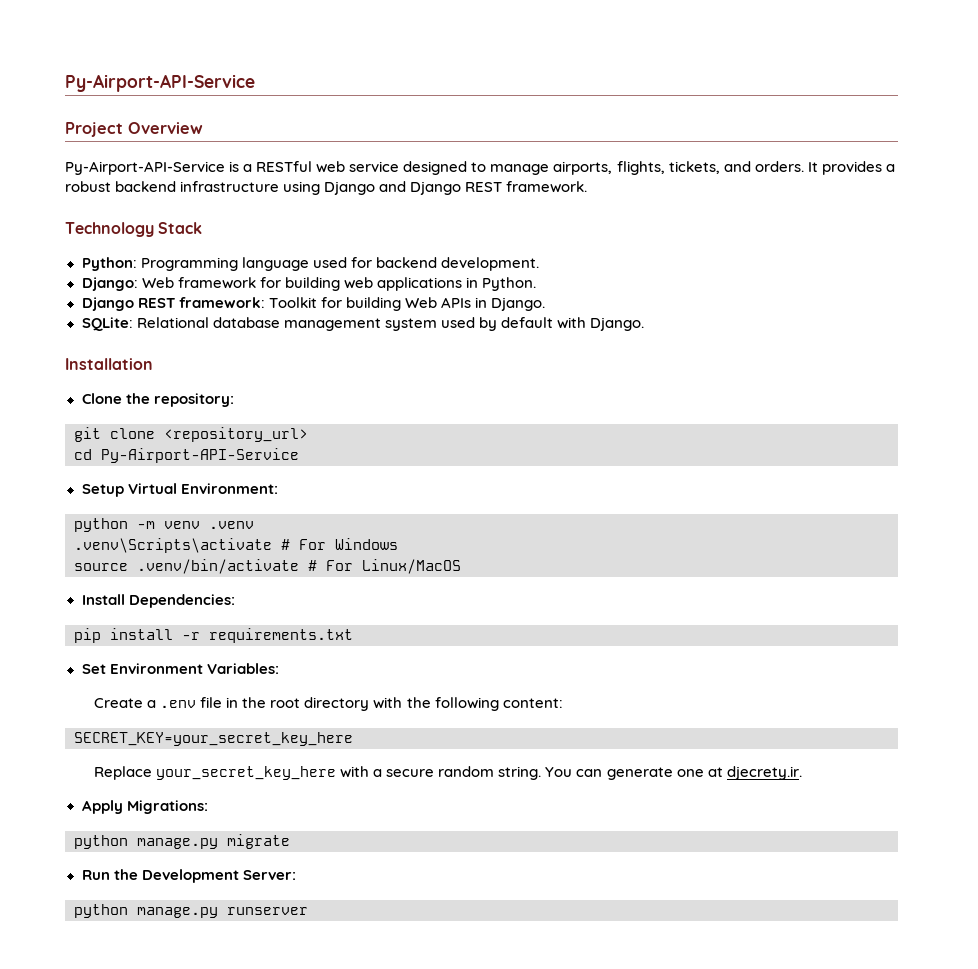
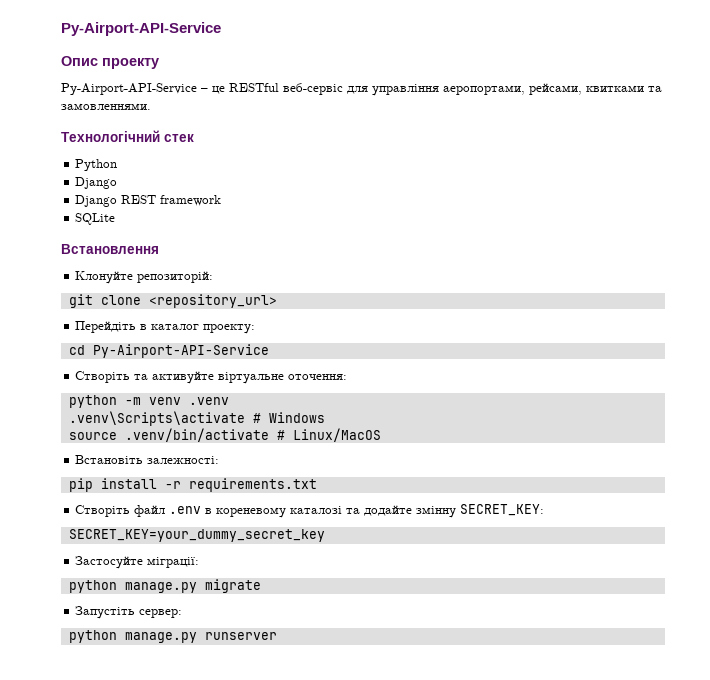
[65,74,255,92] [65,122,203,137] [65,161,895,175] [65,181,588,195] [65,222,203,237] [81,257,539,271] [81,277,536,291] [81,297,545,311] [81,317,644,331] [65,358,153,370] [81,393,234,407] [74,427,308,442] [74,448,299,463] [81,483,278,497] Py-Airport-API-Service // Project Overview // Py-Airport-API-Service is a RESTful web service designed to manage airports, flights, tickets, and orders. It provides a robust backend infrastructure using Django and Django REST framework. // Technology Stack // Python: Programming language used for backend development. // Django: Web framework for building web applications in Python. // Django REST framework: Toolkit for building Web APIs in Django. // SQLite: Relational database management system used by default with Django. // Installation // Clone the repository: // git clone <repository_url> // cd Py-Airport-API-Service // Setup Virtual Environment: -> [61,22,221,36] [61,56,159,69] [61,83,662,96] [61,103,151,110] [61,130,194,142] [75,159,118,171] [75,177,118,189] [75,195,222,207] [75,213,116,225] [61,244,159,254] [75,271,214,284] [68,294,277,308] [75,321,256,334] [68,344,269,358] [75,371,348,384] Py-Airport-API-Service // Опис проекту // Py-Airport-API-Service – це RESTful веб-сервіс для управління аеропортами, рейсами, квитками та замовленнями. // Технологічний стек // Python // Django // Django REST framework // SQLite // Встановлення // Клонуйте репозиторій: // git clone <repository_url> // Перейдіть в каталог проекту: // cd Py-Airport-API-Service // Створіть та активуйте віртуальне оточення:
[299,539,326,550] For -> (261, 418) none
[326,560,353,571] For -> (285, 435) none
[81,594,235,608] Install Dependencies: -> [75,455,220,464] Встановіть залежності:
[81,663,279,674] [94,697,563,711] [74,732,353,746] [94,766,802,780] [81,800,208,814] Set Environment Variables: // Create a .env file in the root directory with the following content: // SECRET_KEY=your_secret_key_here // Replace your_secret_key_here with a secure random string. You can generate one at djecrety.ir. // Apply Migrations: -> [75,504,545,518] [68,529,325,542] [75,556,200,569] Створіть файл .env в кореневому каталозі та додайте змінну SECRET_KEY: // SECRET_KEY=your_dummy_secret_key // Застосуйте міграції:
[81,869,296,883] Run the Development Server: -> [75,606,183,619] Запустіть сервер:

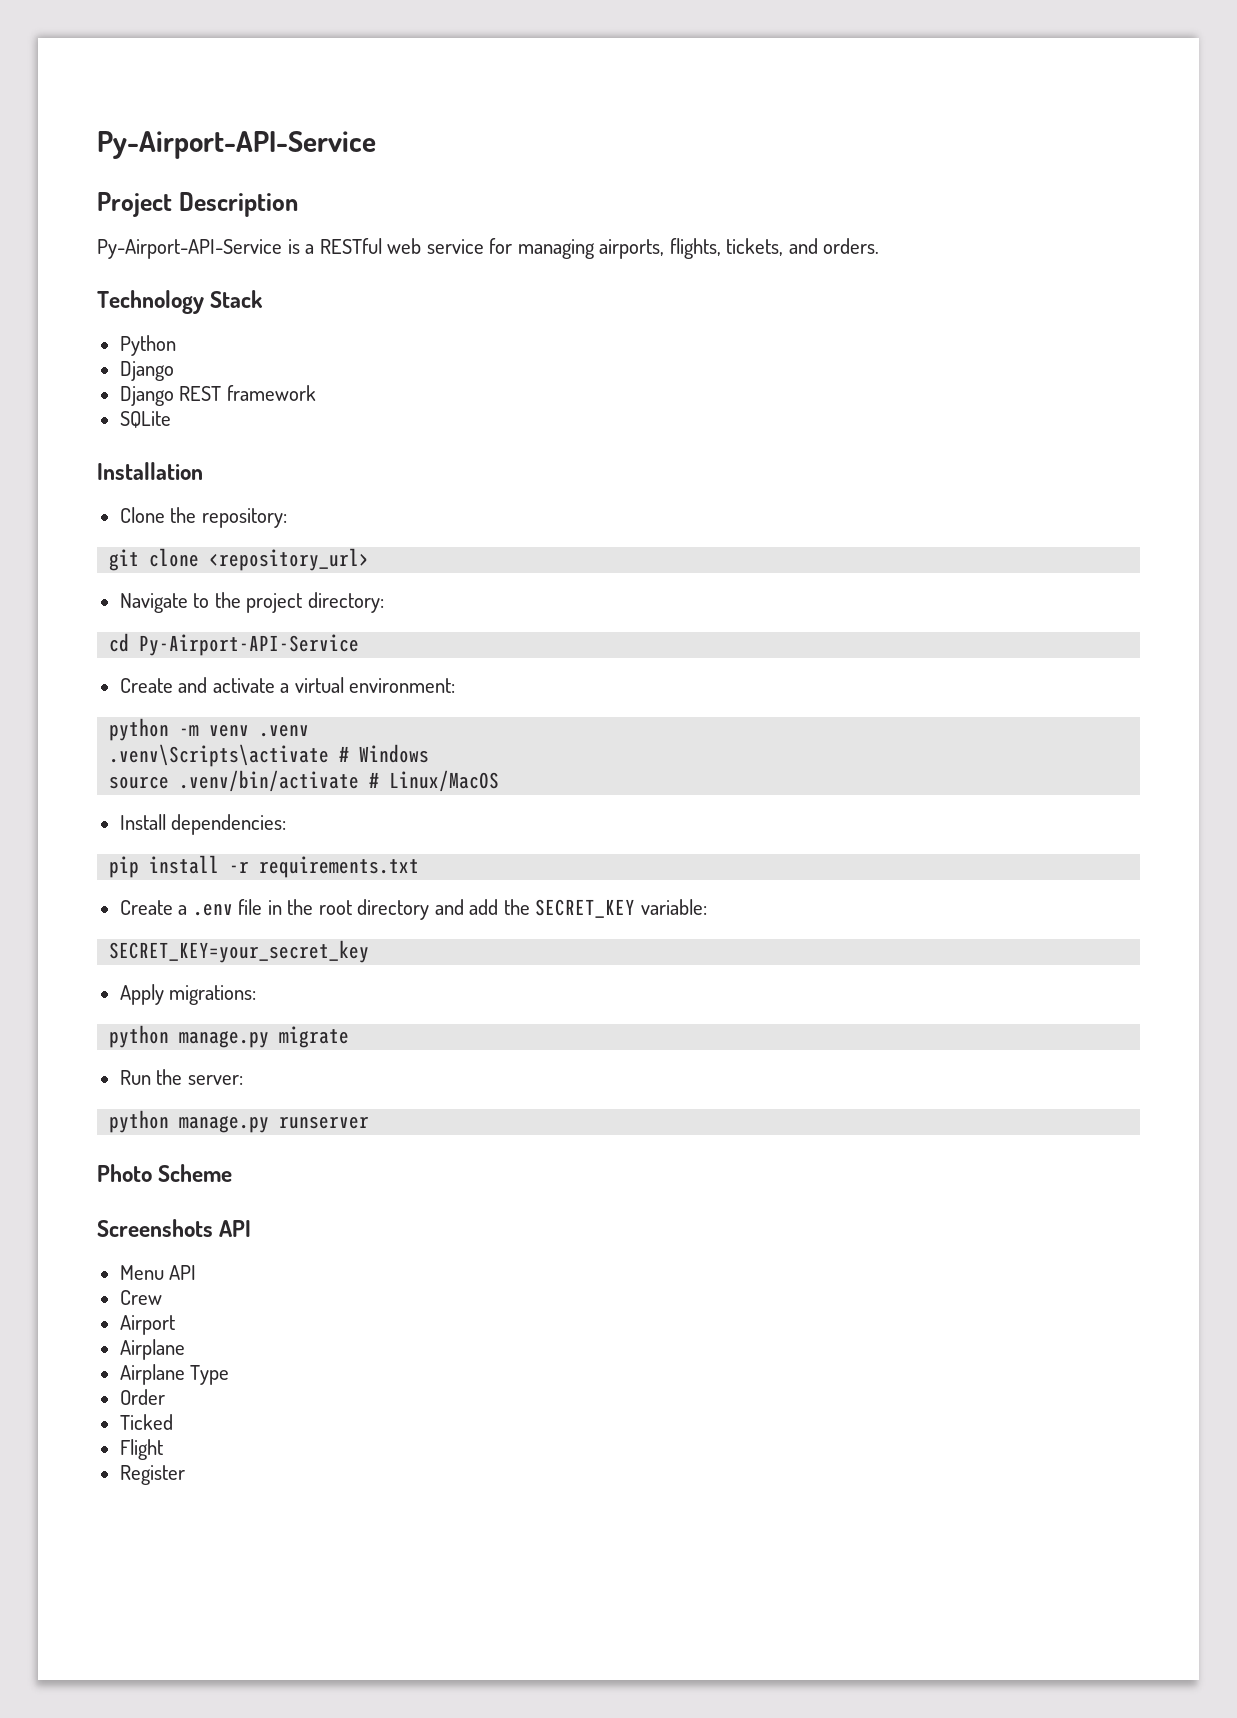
[61,22,221,36] [61,56,159,69] [61,83,662,96] [61,103,151,110] [61,130,194,142] Py-Airport-API-Service // Опис проекту // Py-Airport-API-Service – це RESTful веб-сервіс для управління аеропортами, рейсами, квитками та замовленнями. // Технологічний стек -> [97,131,376,159] [97,192,298,217] [97,238,880,259] [97,290,264,314] Py-Airport-API-Service // Project Description // Py-Airport-API-Service is a RESTful web service for managing airports, flights, tickets, and orders. // Technology Stack
[61,244,159,254] [75,271,214,284] Встановлення // Клонуйте репозиторій: -> [97,462,203,480] [119,507,287,528] Installation // Clone the repository:
[75,321,256,334] [68,344,269,358] [75,371,348,384] Перейдіть в каталог проекту: // cd Py-Airport-API-Service // Створіть та активуйте віртуальне оточення: -> [119,592,384,613] [109,633,360,656] [119,677,456,693] Navigate to the project directory: // cd Py-Airport-API-Service // Create and activate a virtual environment:
[75,455,220,464] Встановіть залежності: -> [119,814,287,835] Install dependencies:
[75,504,545,518] [68,529,325,542] [75,556,200,569] Створіть файл .env в кореневому каталозі та додайте змінну SECRET_KEY: // SECRET_KEY=your_dummy_secret_key // Застосуйте міграції: -> [119,899,707,920] [109,940,370,963] [119,984,257,1005] Create a .env file in the root directory and add the SECRET_KEY variable: // SECRET_KEY=your_secret_key // Apply migrations:
[75,606,183,619] Запустіть сервер: -> [119,1069,243,1085] Run the server:
(277, 636) none -> [97,1164,233,1182] [97,1219,252,1237] [119,1265,197,1280] [119,1290,162,1305] [119,1315,175,1335] [119,1339,185,1360] [119,1364,230,1385] [119,1389,165,1405] [119,1414,173,1430] [119,1439,163,1460] [119,1465,185,1485] // Photo Scheme // Screenshots API // Menu API // Crew // Airport // Airplane // Airplane Type // Order // Ticked // Flight // Register

